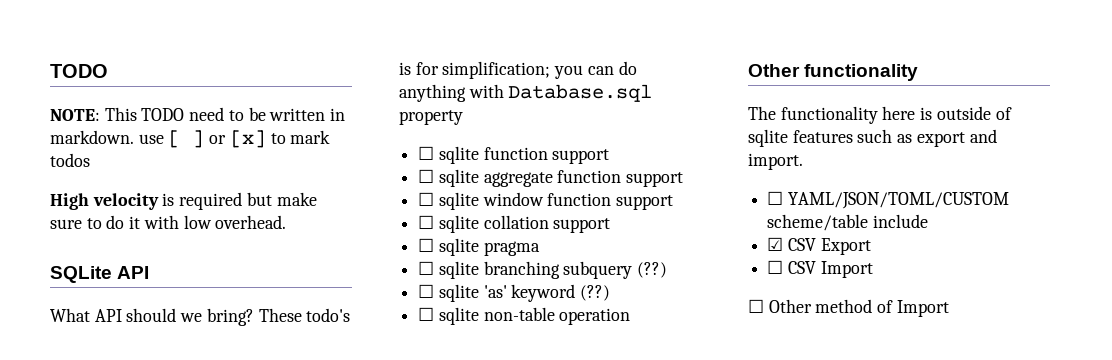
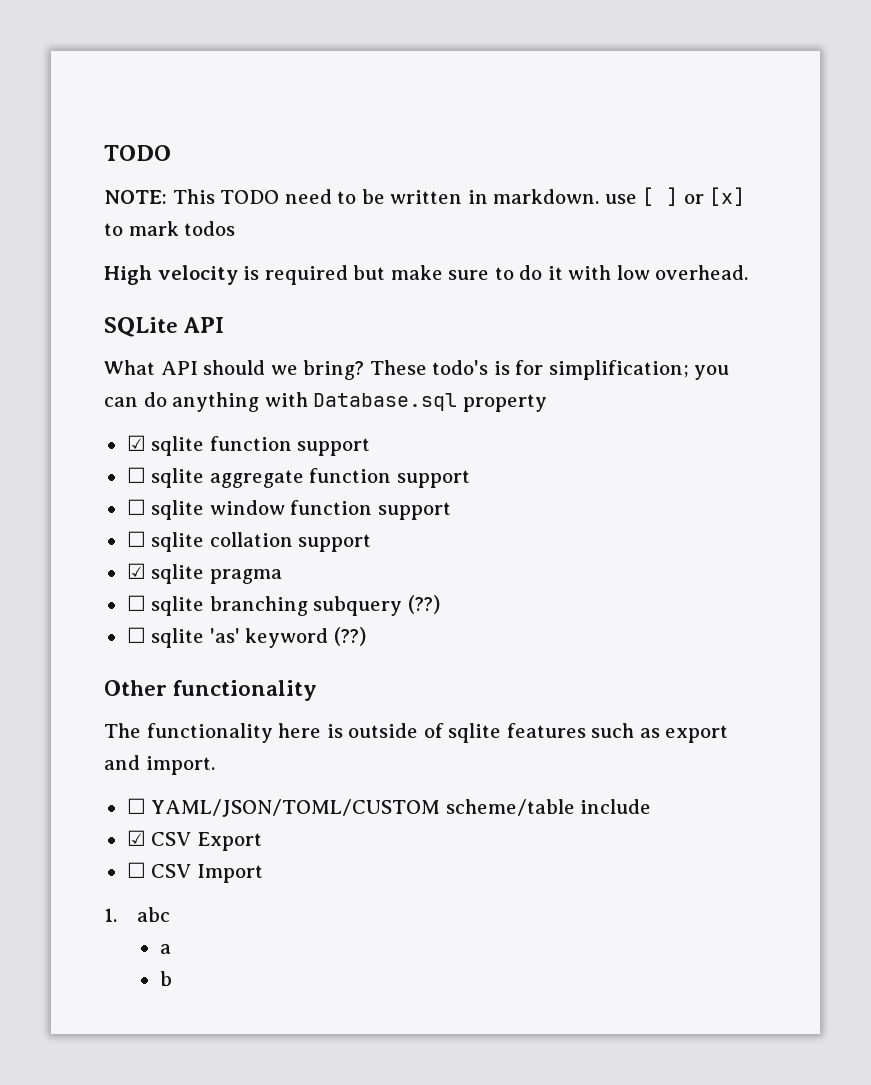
[418,146,435,160] ☐ -> [126,435,146,451] ☑
[418,238,435,252] ☐ -> [126,563,146,579] ☑
[418,307,631,325] // ☐ sqlite non-table operation -> (366, 636) none
[748,299,949,317] ☐ Other method of Import -> [104,907,171,922] [159,944,171,954] [159,971,172,986] 1. abc // a // b

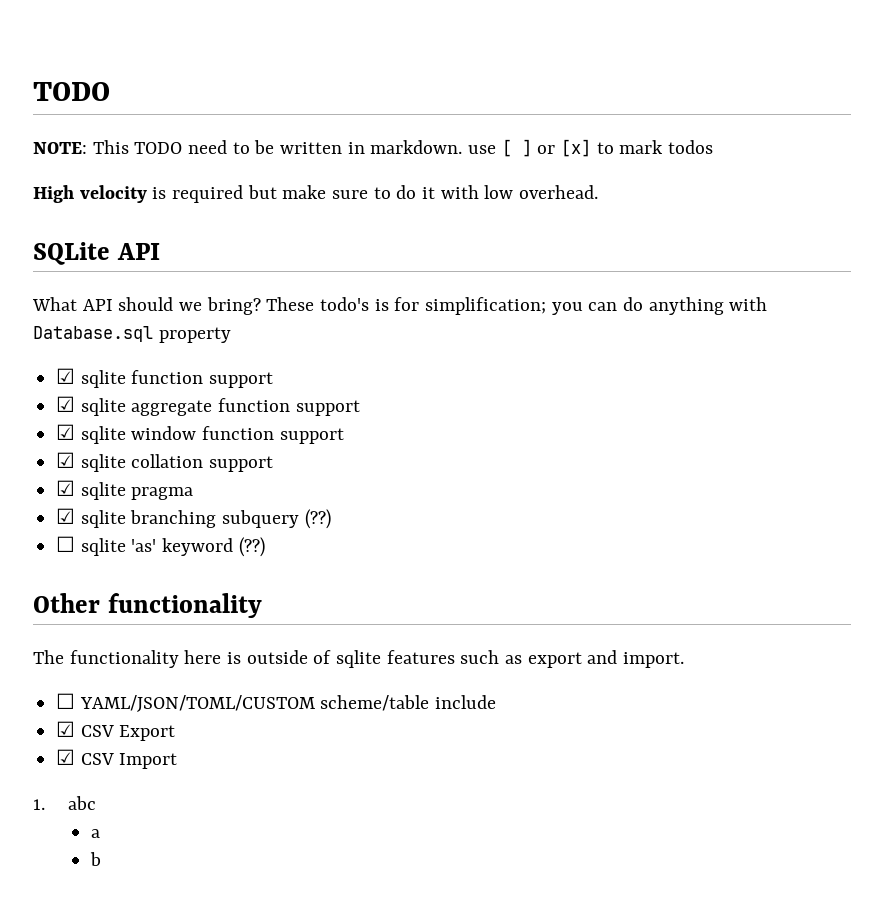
[126,467,146,483] ☐ -> [56,396,76,412] ☑
[126,499,146,515] ☐ -> [56,424,76,440] ☑
[126,531,146,547] ☐ -> [56,452,76,468] ☑
[126,595,146,611] ☐ -> [56,508,76,524] ☑
[126,862,146,878] ☐ -> [56,749,76,765] ☑

